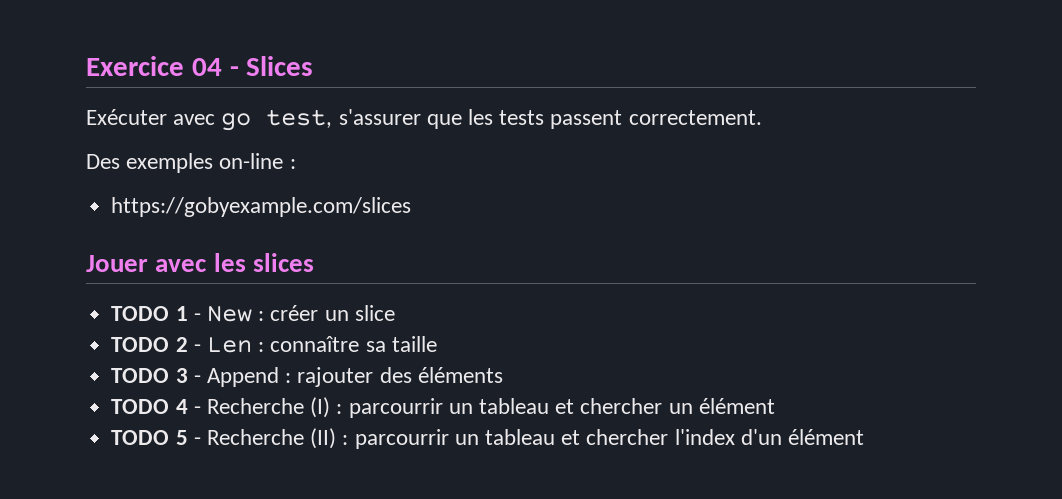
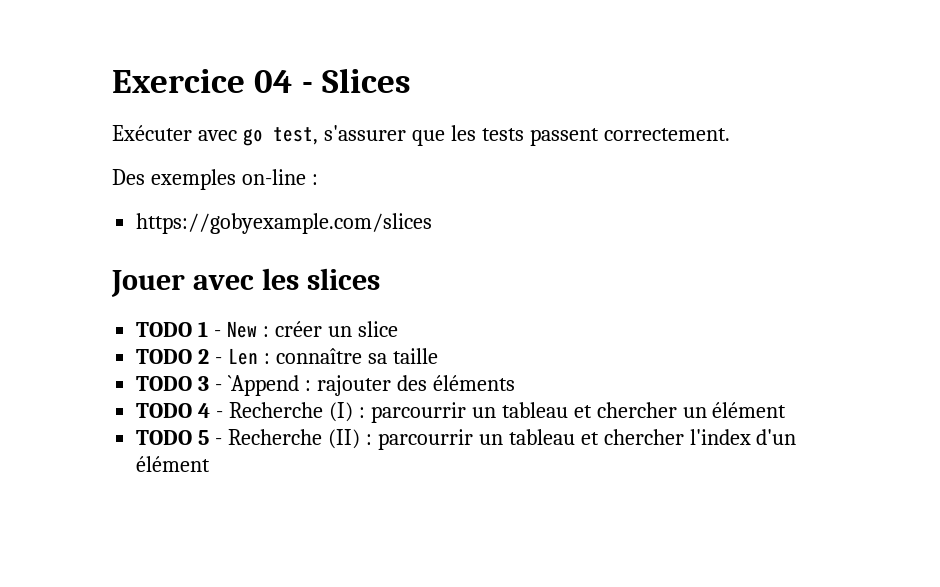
[206,367,279,387] Append -> [228,375,300,396] `Append

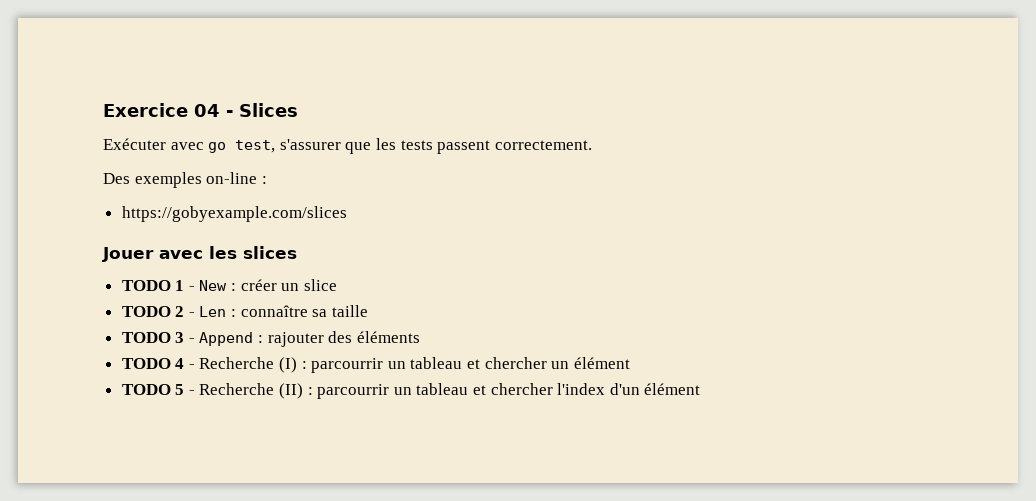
[228,375,300,396] `Append -> [199,332,254,346] Append

